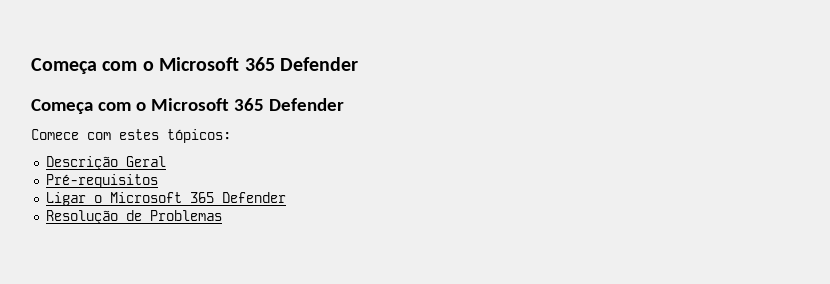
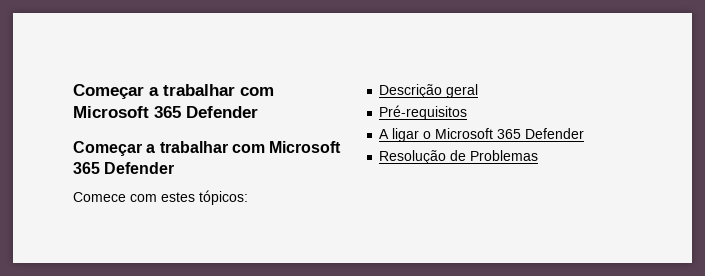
[31,57,358,74] [31,99,146,114] Começa com o Microsoft 365 Defender // Começa com o -> [73,84,274,99] [73,106,258,118] [73,141,265,156] Começar a trabalhar com Microsoft 365 Defender // Começar a trabalhar com
[125,156,166,167] Geral -> [446,84,479,98] geral
[45,192,86,206] Ligar -> [379,128,420,142] A ligar

